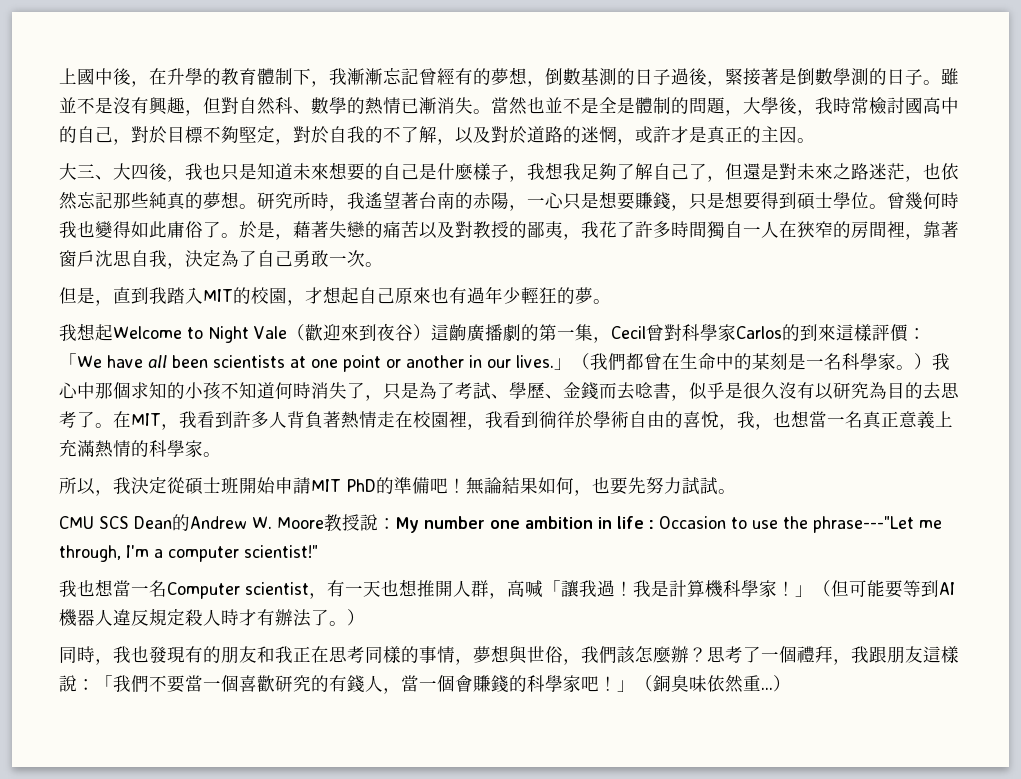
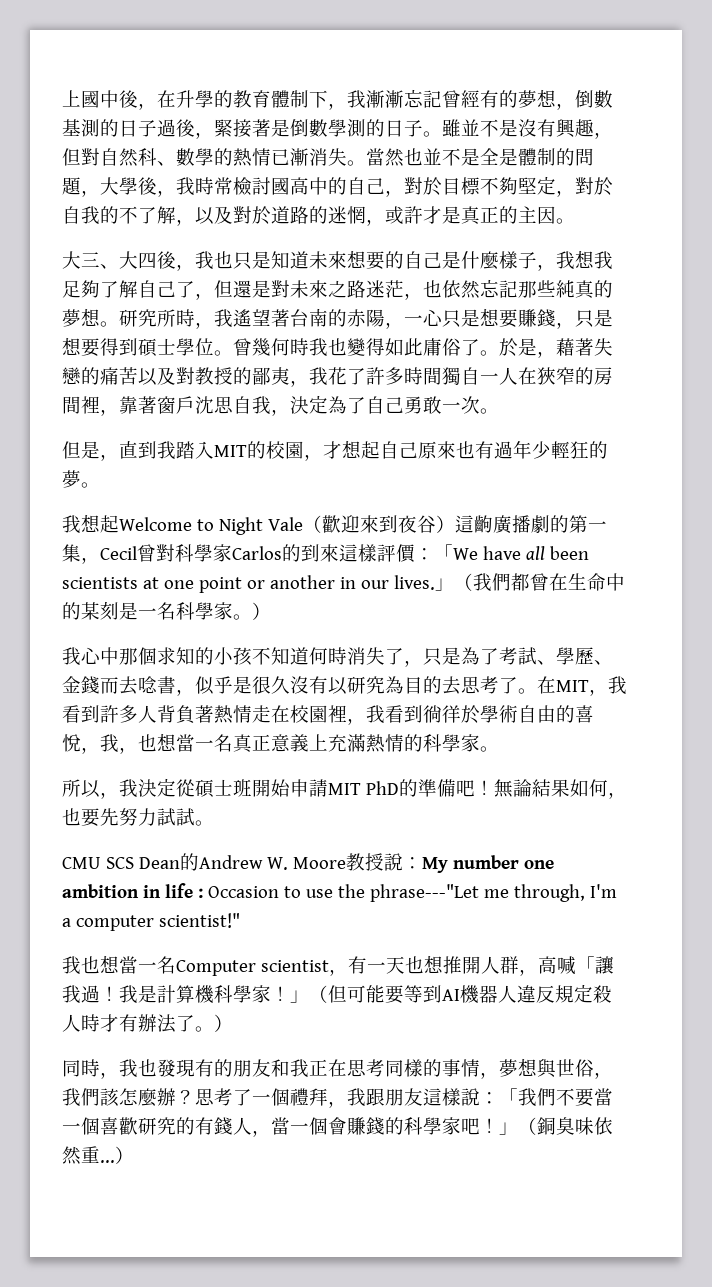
(932, 361) none -> (271, 611) //

